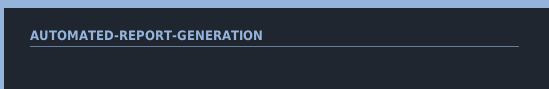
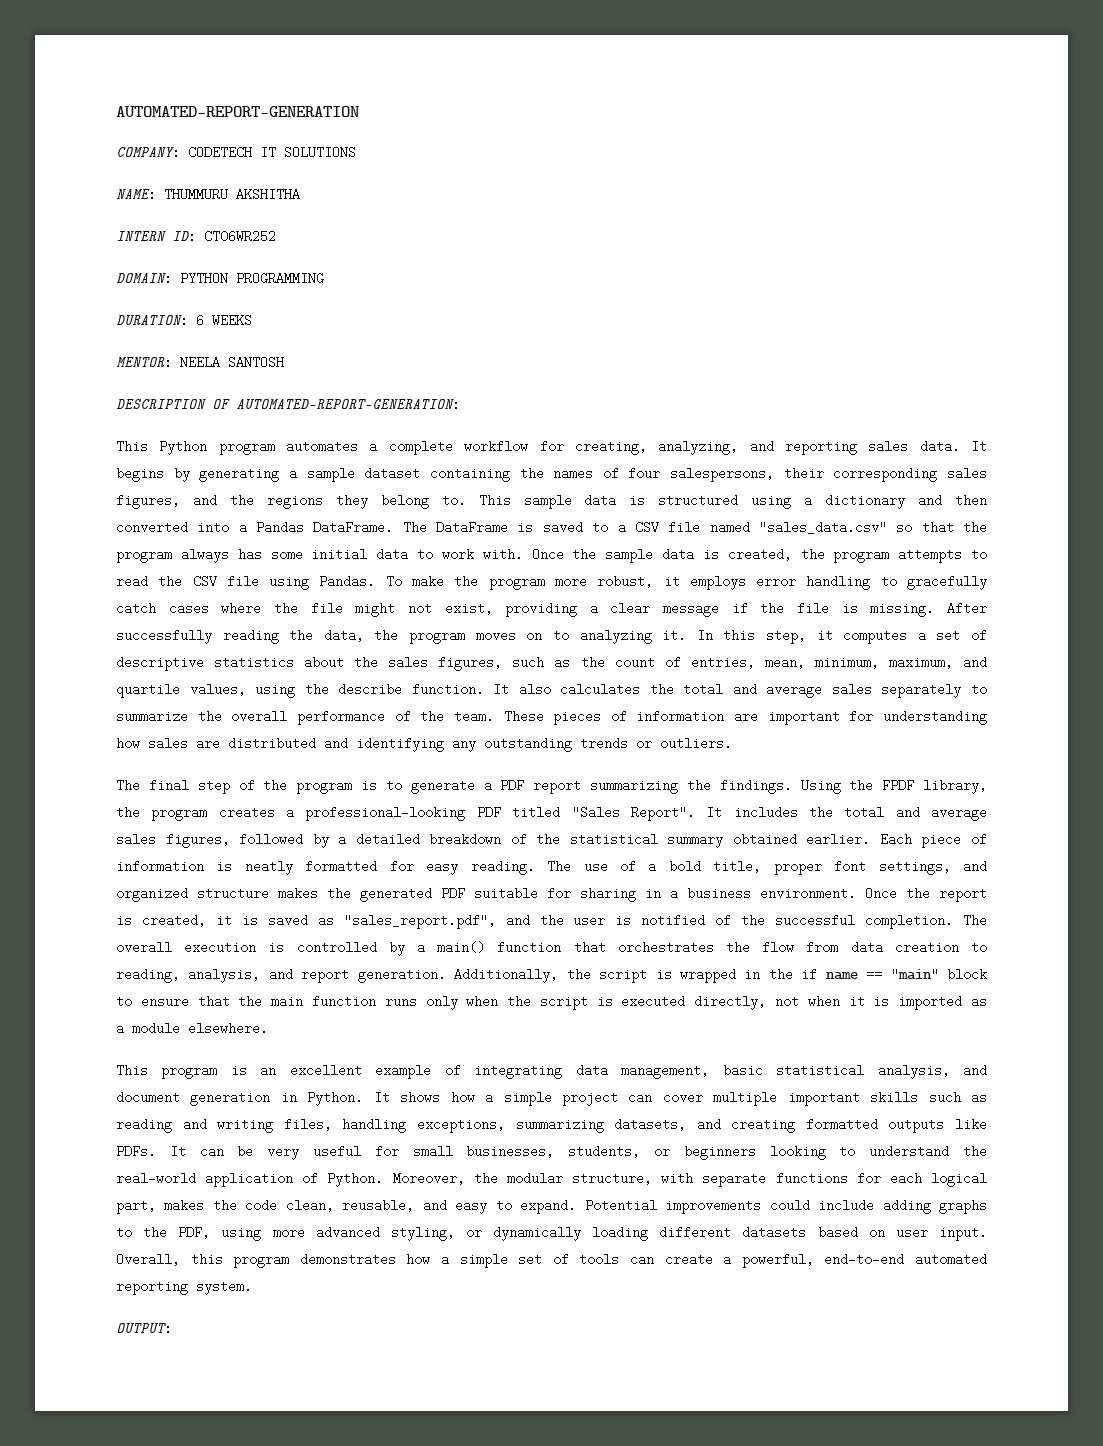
(263, 35) none -> [116,146,356,159] [116,188,300,201] [116,230,276,243] [116,272,324,285] [116,314,252,327] [116,356,284,369] [116,398,460,411] [116,440,988,455] [116,467,987,482] [116,494,987,509] [116,521,988,534] [116,548,988,563] [116,575,987,590] [116,602,987,617] [116,629,987,644] [116,656,988,671] [116,683,987,698] [116,710,987,725] [116,737,732,752] [116,779,988,794] [116,806,988,821] [116,833,987,848] [116,860,987,875] [116,887,987,902] [116,914,987,929] [116,941,988,956] [116,968,987,983] [116,995,987,1010] [116,1022,268,1035] [116,1064,987,1079] [116,1091,987,1106] [116,1118,988,1133] [116,1145,987,1160] [116,1172,988,1187] [116,1199,987,1214] [116,1226,987,1241] [116,1253,988,1268] [116,1280,252,1295] [116,1322,172,1335] // COMPANY: CODETECH IT SOLUTIONS // NAME: THUMMURU AKSHITHA // INTERN ID: CT06WR252 // DOMAIN: PYTHON PROGRAMMING // DURATION: 6 WEEKS // MENTOR: NEELA SANTOSH // DESCRIPTION OF AUTOMATED-REPORT-GENERATION: // This Python program automates a complete workflow for creating, analyzing, and reporting sales data. It begins by generating a sample dataset containing the names of four salespersons, their corresponding sales figures, and the regions they belong to. This sample data is structured using a dictionary and then converted into a Pandas DataFrame. The DataFrame is saved to a CSV file named "sales_data.csv" so that the program always has some initial data to work with. Once the sample data is created, the program attempts to read the CSV file using Pandas. To make the program more robust, it employs error handling to gracefully catch cases where the file might not exist, providing a clear message if the file is missing. After successfully reading the data, the program moves on to analyzing it. In this step, it computes a set of descriptive statistics about the sales figures, such as the count of entries, mean, minimum, maximum, and quartile values, using the describe function. It also calculates the total and average sales separately to summarize the overall performance of the team. These pieces of information are important for understanding how sales are distributed and identifying any outstanding trends or outliers. // The final step of the program is to generate a PDF report summarizing the findings. Using the FPDF library, the program creates a professional-looking PDF titled "Sales Report". It includes the total and average sales figures, followed by a detailed breakdown of the statistical summary obtained earlier. Each piece of information is neatly formatted for easy reading. The use of a bold title, proper font settings, and organized structure makes the generated PDF suitable for sharing in a business environment. Once the report is created, it is saved as "sales_report.pdf", and the user is notified of the successful completion. The overall execution is controlled by a main() function that orchestrates the flow from data creation to reading, analysis, and report generation. Additionally, the script is wrapped in the if name == "main" block to ensure that the main function runs only when the script is executed directly, not when it is imported as a module elsewhere. // This program is an excellent example of integrating data management, basic statistical analysis, and document generation in Python. It shows how a simple project can cover multiple important skills such as reading and writing files, handling exceptions, summarizing datasets, and creating formatted outputs like PDFs. It can be very useful for small businesses, students, or beginners looking to understand the real-world application of Python. Moreover, the modular structure, with separate functions for each logical part, makes the code clean, reusable, and easy to expand. Potential improvements could include adding graphs to the PDF, using more advanced styling, or dynamically loading different datasets based on user input. Overall, this program demonstrates how a simple set of tools can create a powerful, end-to-end automated reporting system. // OUTPUT:

